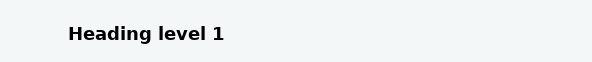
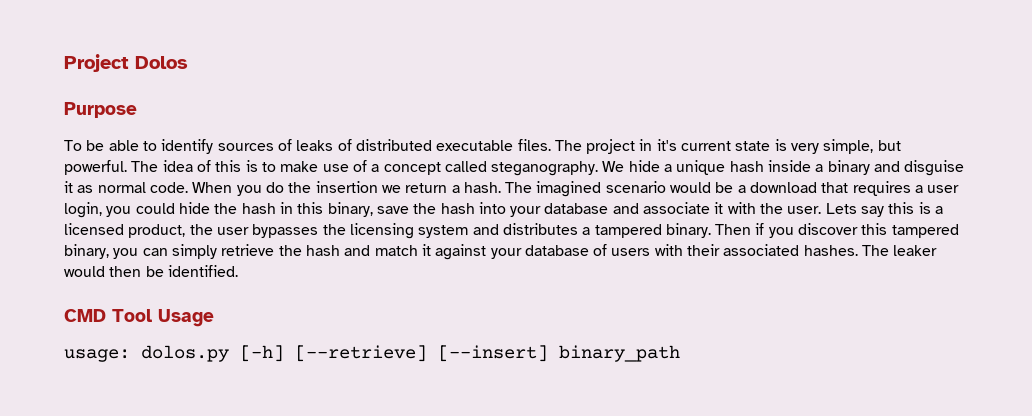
[68,26,225,44] Heading level 1 -> [64,54,188,72] [64,102,137,118] [64,139,901,154] [64,160,965,176] [64,181,960,197] [64,202,944,218] [64,223,959,239] [64,244,938,260] [64,265,238,277] [64,309,214,327] [64,345,680,362] Project Dolos // Purpose // To be able to identify sources of leaks of distributed executable files. The project in it's current state is very simple, but powerful. The idea of this is to make use of a concept called steganography. We hide a unique hash inside a binary and disguise it as normal code. When you do the insertion we return a hash. The imagined scenario would be a download that requires a user login, you could hide the hash in this binary, save the hash into your database and associate it with the user. Lets say this is a licensed product, the user bypasses the licensing system and distributes a tampered binary. Then if you discover this tampered binary, you can simply retrieve the hash and match it against your database of users with their associated hashes. The leaker would then be identified. // CMD Tool Usage // usage: dolos.py [-h] [--retrieve] [--insert] binary_path

